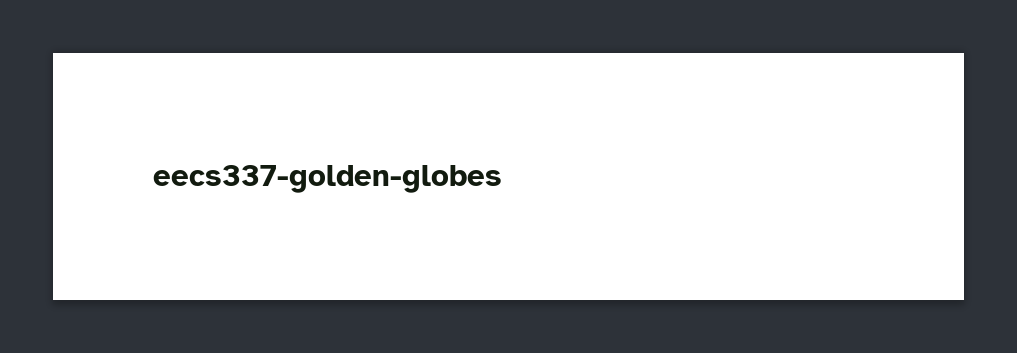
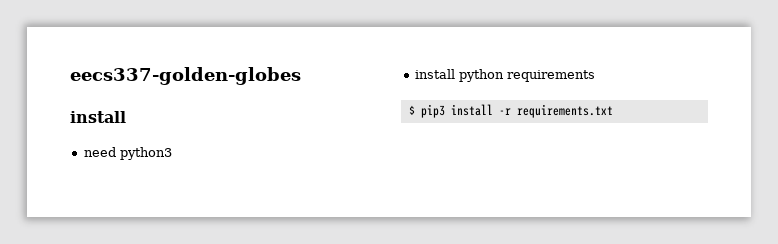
(502, 179) none -> [70,111,126,123] [83,147,172,160] [414,69,595,82] [408,104,613,118] // install // need python3 // install python requirements // $ pip3 install -r requirements.txt

